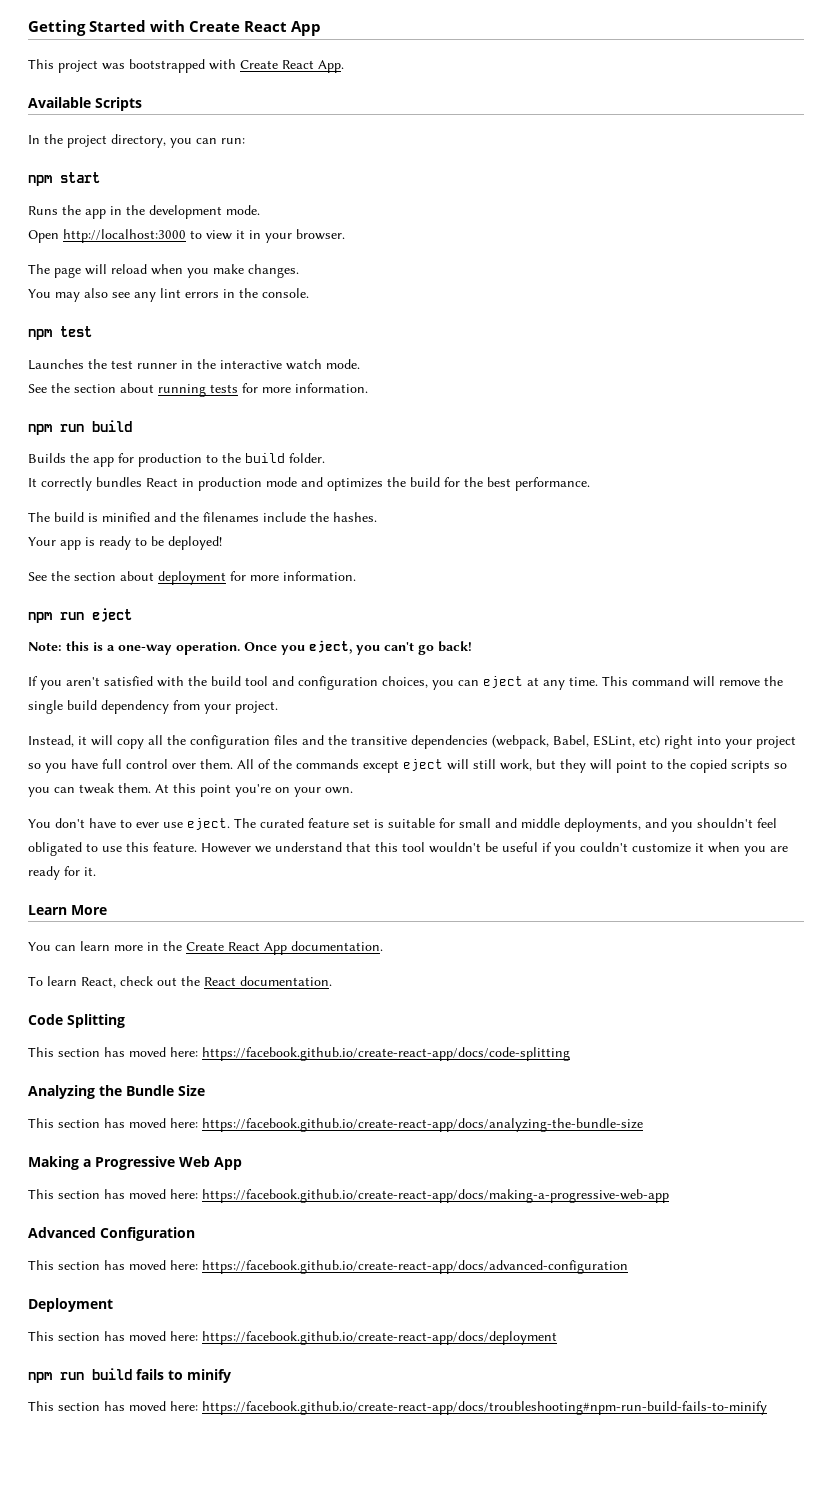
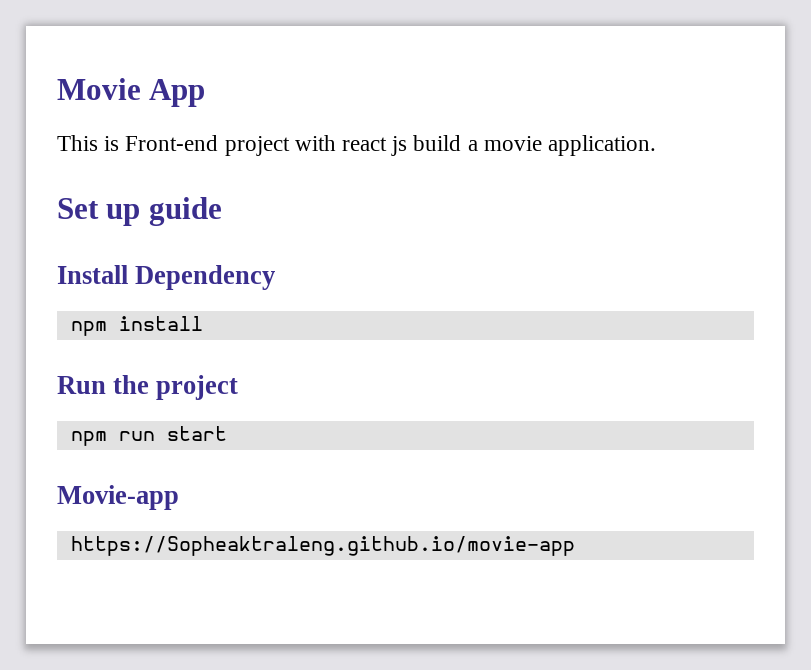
[28,20,322,36] [28,59,344,73] [28,97,142,111] [28,134,245,148] [28,172,100,186] [28,205,260,219] [28,229,345,243] [28,264,299,278] [28,288,309,302] [28,326,92,340] [28,359,360,370] [28,383,368,397] [28,420,132,435] [28,453,325,467] [28,477,590,491] [28,512,377,522] [28,536,222,550] [28,571,356,585] [28,608,132,623] [28,640,472,655] [28,676,783,690] [28,700,278,714] [28,735,796,749] [28,759,787,773] [28,783,353,797] [28,818,777,832] [28,842,788,856] [28,866,96,880] [28,905,107,915] [28,941,383,955] [28,976,332,988] [28,1014,125,1028] [28,1047,570,1061] [28,1085,205,1099] [28,1118,643,1132] [28,1156,242,1170] [28,1189,669,1203] [28,1227,195,1241] [28,1260,628,1274] [28,1298,113,1312] [28,1331,557,1345] [28,1368,231,1383] [28,1401,767,1415] Getting Started with Create React App // This project was bootstrapped with Create React App. // Available Scripts // In the project directory, you can run: // npm start // Runs the app in the development mode. // Open http://localhost:3000 to view it in your browser. // The page will reload when you make changes. // You may also see any lint errors in the console. // npm test // Launches the test runner in the interactive watch mode. // See the section about running tests for more information. // npm run build // Builds the app for production to the build folder. // It correctly bundles React in production mode and optimizes the build for the best performance. // The build is minified and the filenames include the hashes. // Your app is ready to be deployed! // See the section about deployment for more information. // npm run eject // Note: this is a one-way operation. Once you eject, you can't go back! // If you aren't satisfied with the build tool and configuration choices, you can eject at any time. This command will remove the single build dependency from your project. // Instead, it will copy all the configuration files and the transitive dependencies (webpack, Babel, ESLint, etc) right into your project so you have full control over them. All of the commands except eject will still work, but they will point to the copied scripts so you can tweak them. At this point you're on your own. // You don't have to ever use eject. The curated feature set is suitable for small and middle deployments, and you shouldn't feel obligated to use this feature. However we understand that this tool wouldn't be useful if you couldn't customize it when you are ready for it. // Learn More // You can learn more in the Create React App documentation. // To learn React, check out the React documentation. // Code Splitting // This section has moved here: https://facebook.github.io/create-react-app/docs/code-splitting // Analyzing the Bundle Size // This section has moved here: https://facebook.github.io/create-react-app/docs/analyzing-the-bundle-size // Making a Progressive Web App // This section has moved here: https://facebook.github.io/create-react-app/docs/making-a-progressive-web-app // Advanced Configuration // This section has moved here: https://facebook.github.io/create-react-app/docs/advanced-configuration // Deployment // This section has moved here: https://facebook.github.io/create-react-app/docs/deployment // npm run build fails to minify // This section has moved here: https://facebook.github.io/create-react-app/docs/troubleshooting#npm-run-build-fails-to-minify -> [57,78,206,107] [57,135,657,156] [57,197,222,226] [57,265,276,290] [70,316,203,336] [57,375,239,400] [70,426,227,446] [57,485,179,510] [70,536,575,556] Movie App // This is Front-end project with react js build a movie application. // Set up guide // Install Dependency // npm install // Run the project // npm run start // Movie-app // https://Sopheaktraleng.github.io/movie-app

